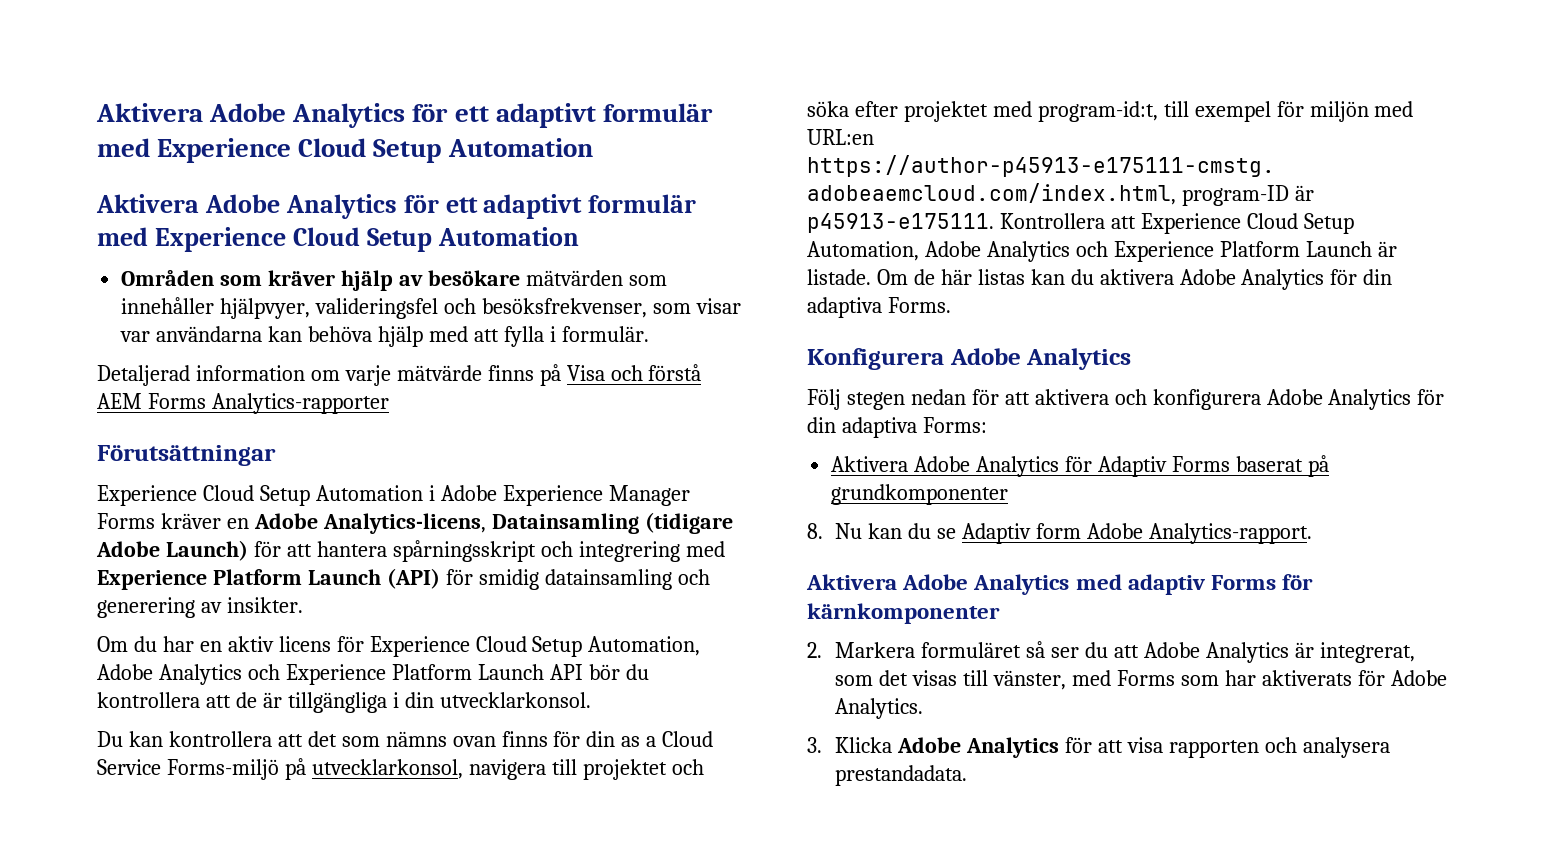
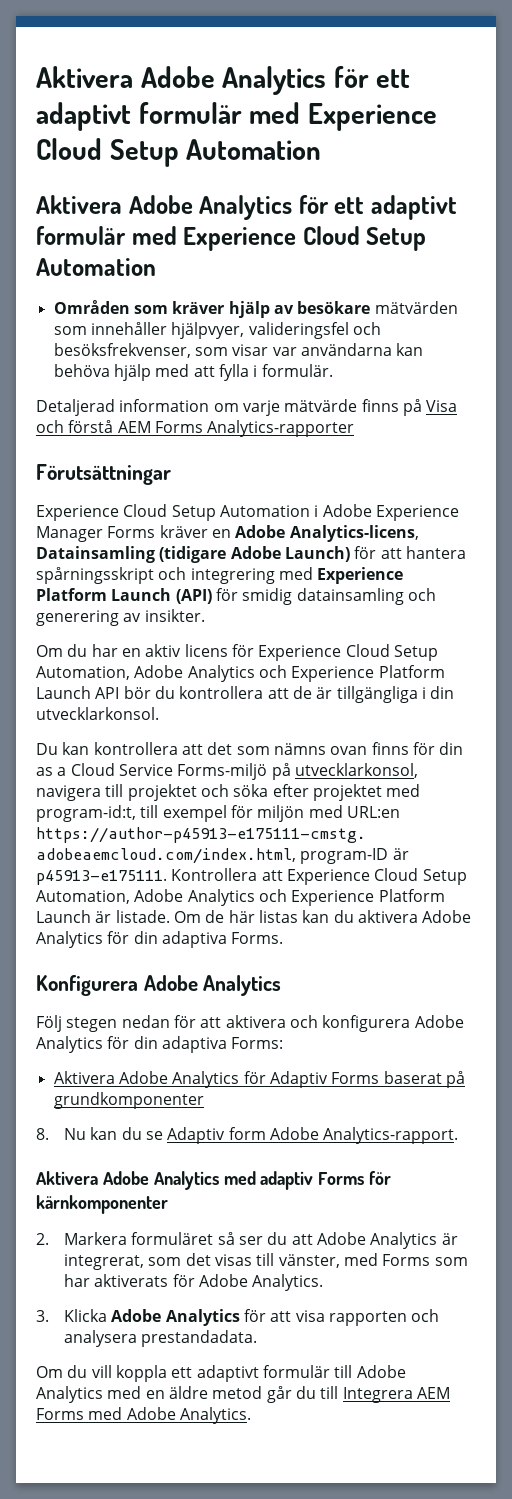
(968, 775) none -> [36,1365,406,1382] [36,1386,450,1403] [36,1407,251,1424] // Om du vill koppla ett adaptivt formulär till Adobe Analytics med en äldre metod går du till Integrera AEM Forms med Adobe Analytics.

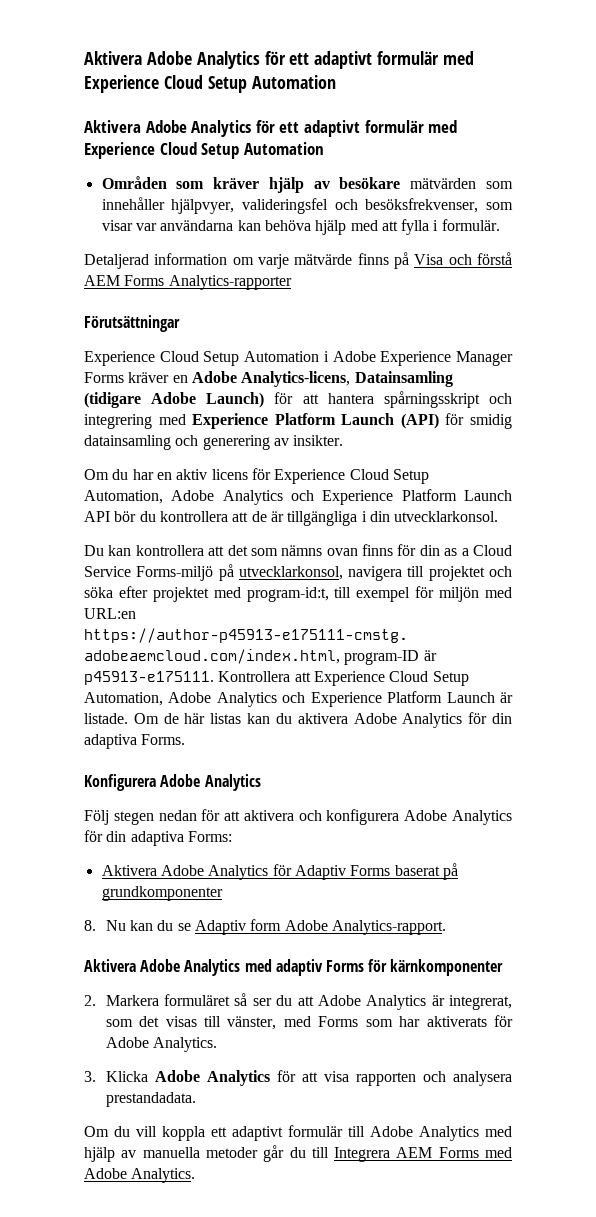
[145,1386,263,1399] en äldre metod -> [84,1147,258,1162] hjälp av manuella metoder

